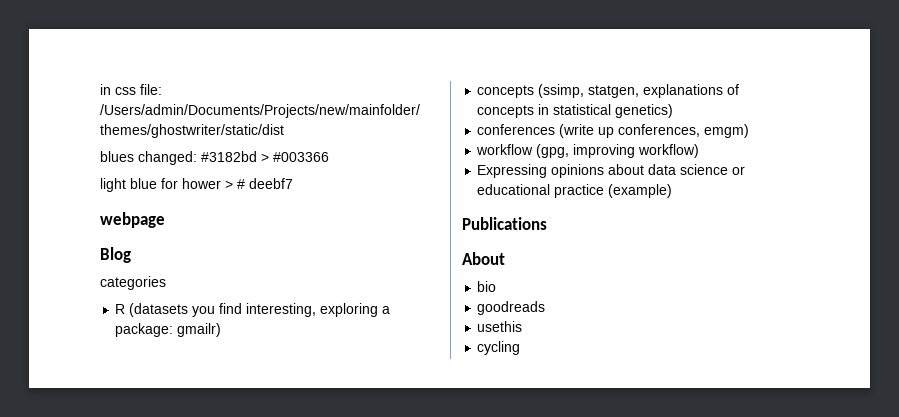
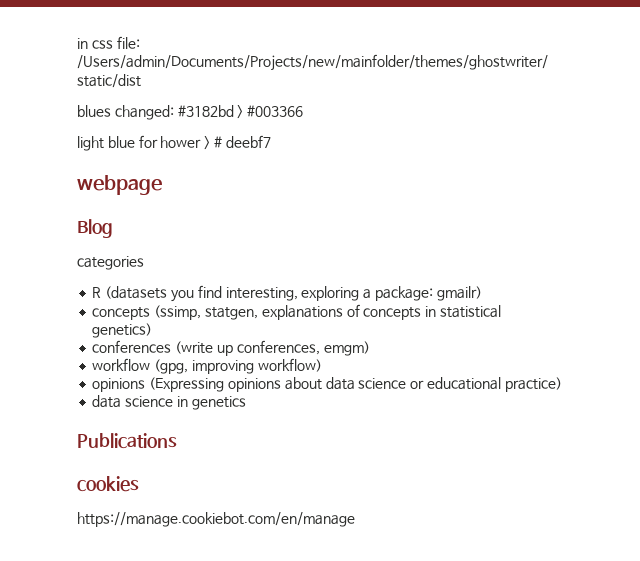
[477,164,548,178] Expressing -> [92,377,225,392] opinions (Expressing
[554,184,673,198] [462,217,547,230] [462,252,505,265] [477,281,497,292] [477,301,546,315] [477,321,523,332] [477,341,521,355] practice (example) // Publications // About // bio // goodreads // usethis // cycling -> [504,377,562,392] [92,395,246,410] [77,433,177,449] [77,476,139,492] [77,512,355,527] practice) // data science in genetics // Publications // cookies // https://manage.cookiebot.com/en/manage

